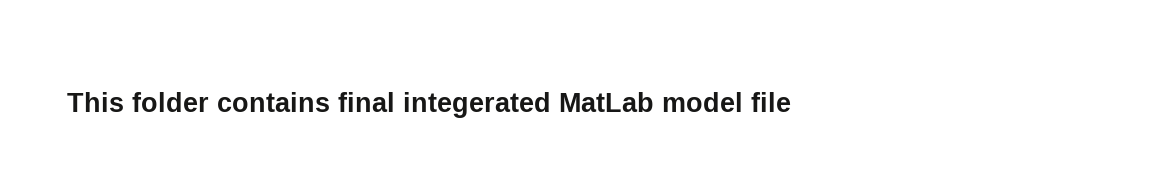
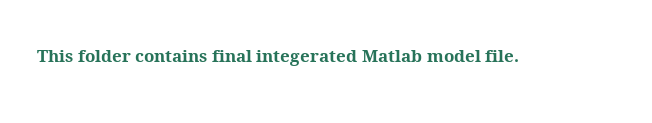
[559,92,791,112] MatLab model file -> [361,50,520,62] Matlab model file.

